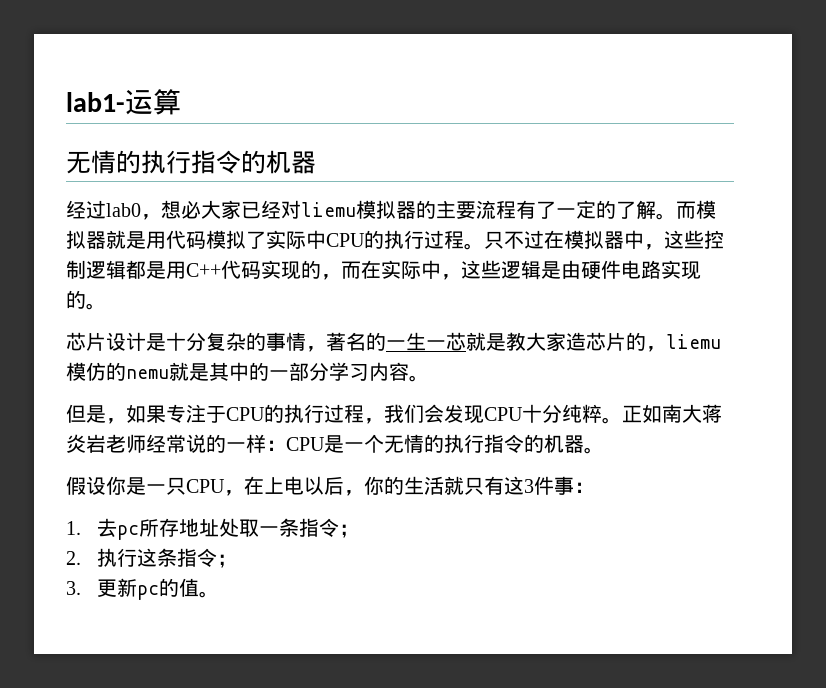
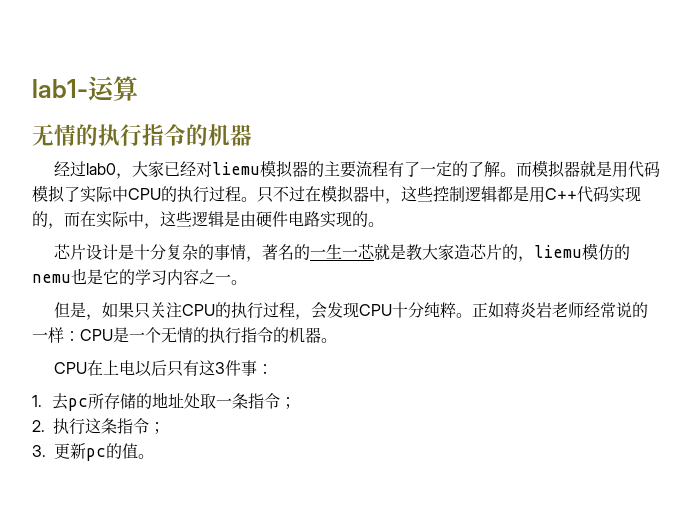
[161,200,201,219] 想必 -> (132, 176) none
[169,362,329,381] 就是其中的一部分 -> [71,268,135,285] 也是它的
(409, 371) none -> [199,269,231,285] 之一
[166,404,226,423] 专注于 -> [133,302,182,319] 只关注
[384,404,424,423] 我们 -> (311, 317) none
[662,404,702,423] 南大 -> (504, 310) none
[66,476,464,496] 假设你是一只CPU，在上电以后，你的生活就 -> [53,360,167,377] CPU在上电以后
(179, 527) none -> [120,393,153,409] 储的

